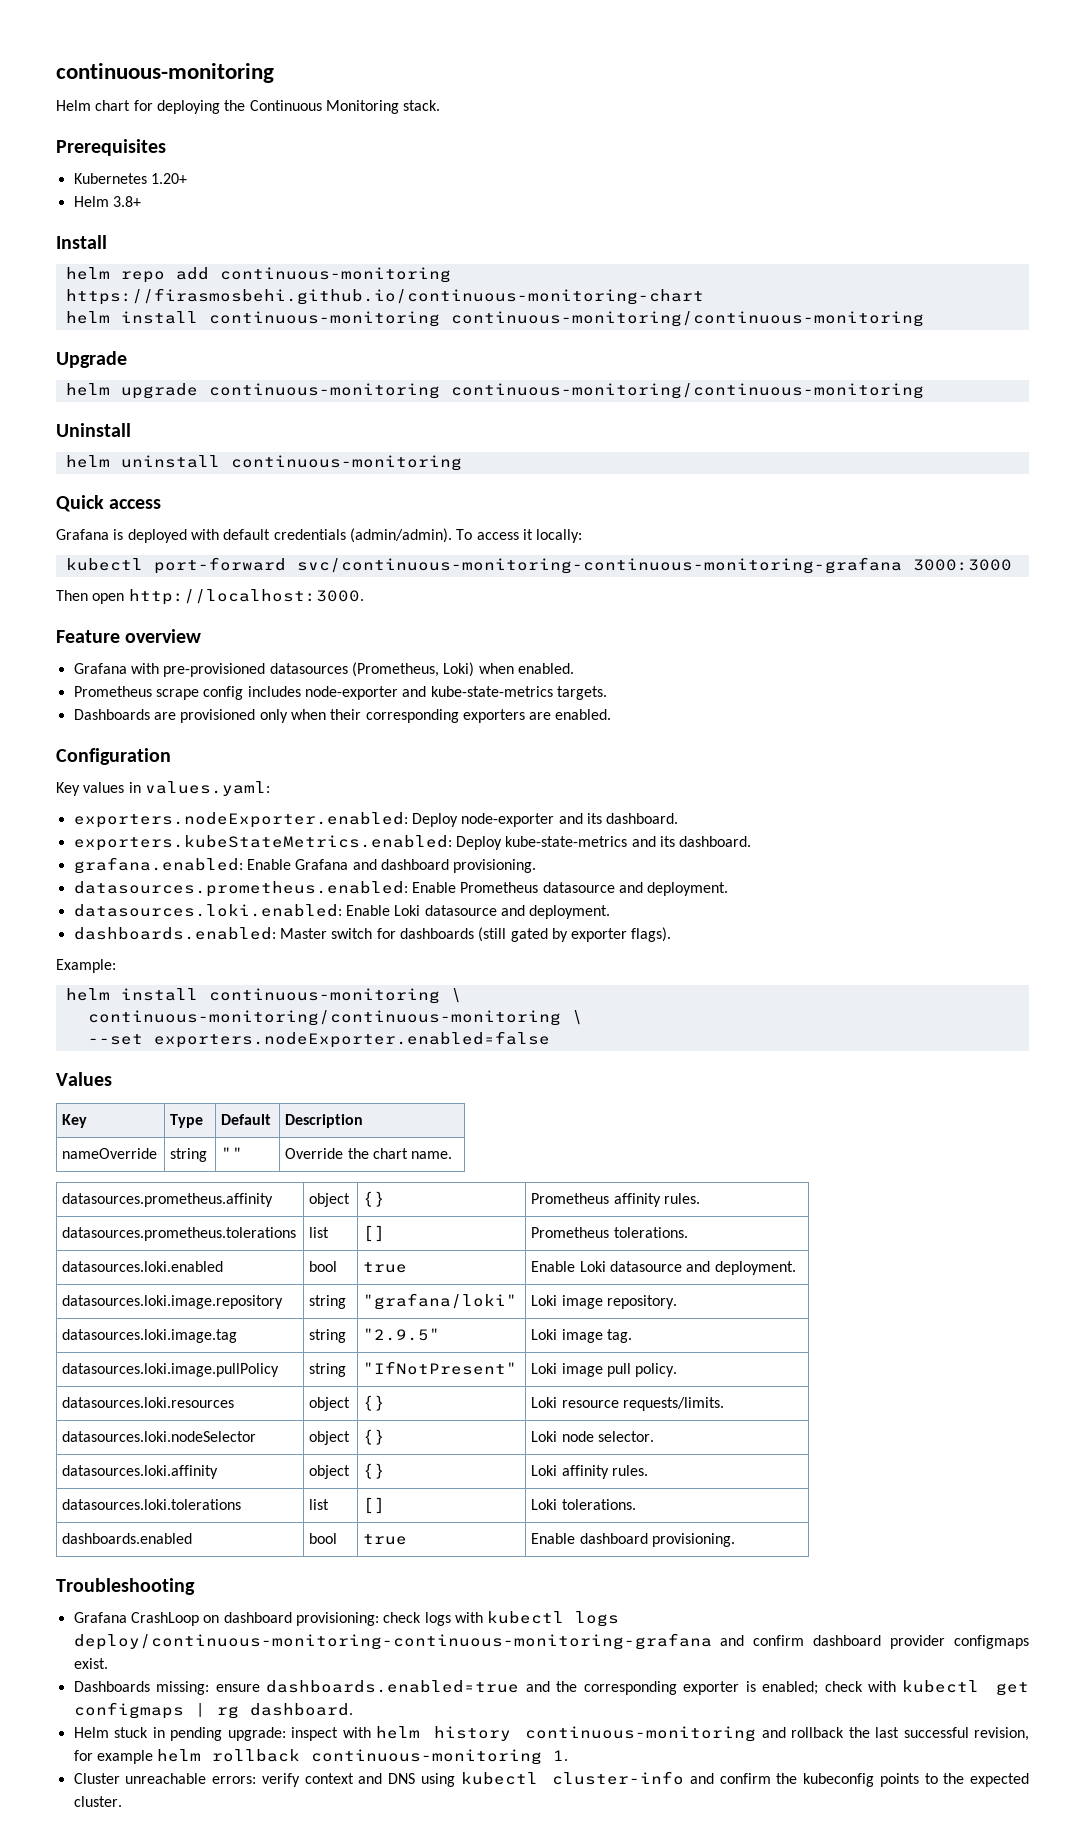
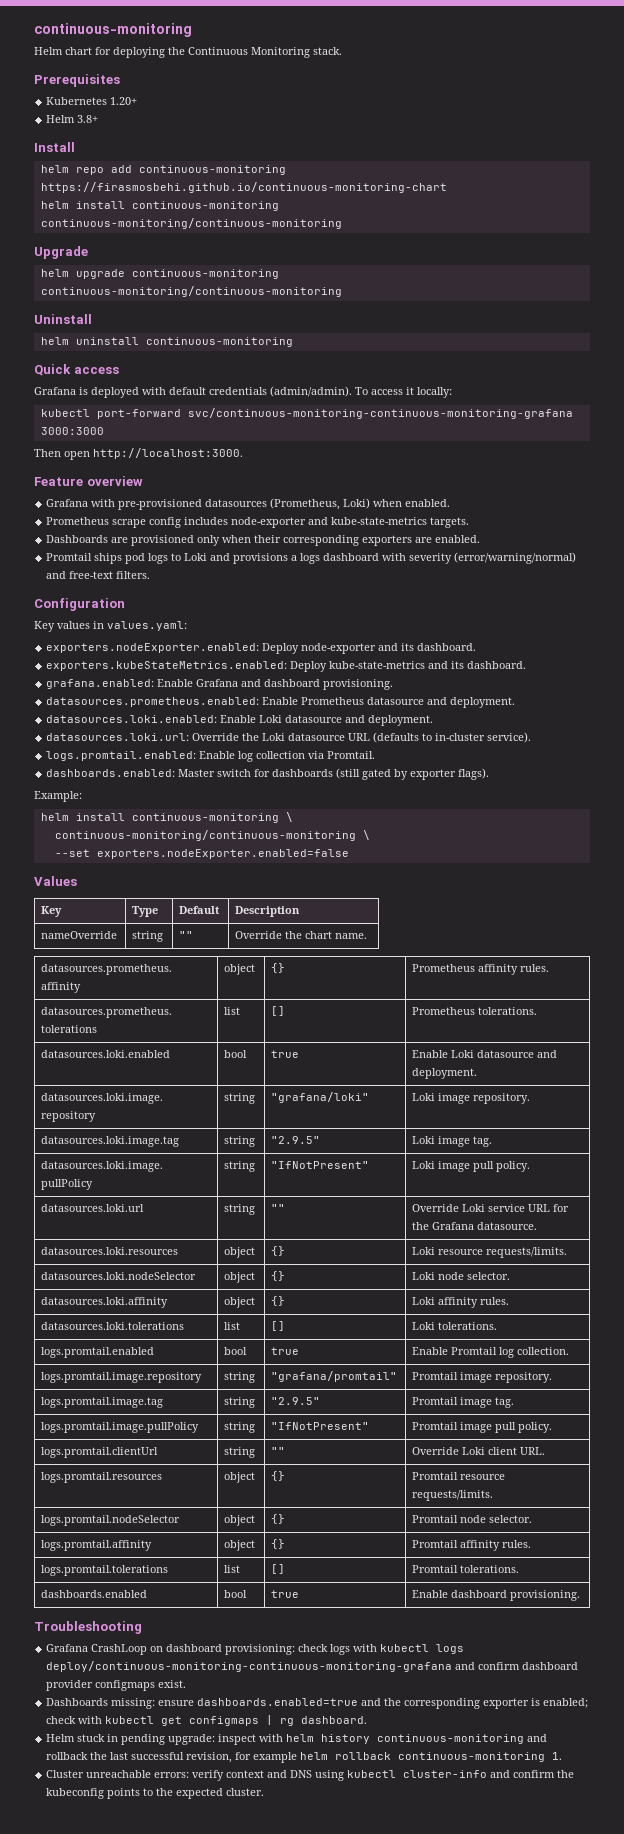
(612, 714) none -> [46,552,577,564] [46,571,151,579] // Promtail ships pod logs to Loki and provisions a logs dashboard with severity (error/warning/normal) and free-text filters.
(611, 912) none -> [46,732,532,743] [46,751,376,762] // datasources.loki.url: Override the Loki datasource URL (defaults to in-cluster service). // logs.promtail.enabled: Enable log collection via Promtail.
(678, 1370) none -> [41,1204,145,1212] [224,1204,256,1215] [271,1204,286,1212] [412,1204,570,1212] [412,1222,538,1230] // datasources.loki.url | string | "" | Override Loki service URL for the Grafana datasource.
(636, 1504) none -> [41,1347,155,1358] [224,1347,248,1355] [271,1347,300,1355] [412,1347,570,1358] [41,1372,203,1383] [224,1372,256,1383] [271,1371,398,1382] [412,1372,553,1383] [41,1397,164,1408] [224,1397,256,1408] [271,1397,321,1405] [412,1397,515,1408] [41,1422,200,1433] [224,1422,256,1433] [271,1422,370,1430] [412,1422,553,1433] [41,1447,159,1458] [224,1447,256,1458] [271,1447,286,1455] [412,1447,546,1455] [41,1472,163,1483] [224,1472,256,1483] [271,1471,286,1481] [412,1472,506,1480] [412,1490,494,1501] [41,1515,181,1526] [224,1515,256,1526] [271,1514,286,1524] [412,1515,533,1523] [41,1540,153,1551] [224,1540,256,1551] [271,1539,286,1549] [412,1540,532,1551] [41,1565,169,1576] [224,1565,241,1573] [271,1564,286,1574] [412,1565,520,1573] // logs.promtail.enabled | bool | true | Enable Promtail log collection. // logs.promtail.image.repository | string | "grafana/promtail" | Promtail image repository. // logs.promtail.image.tag | string | "2.9.5" | Promtail image tag. // logs.promtail.image.pullPolicy | string | "IfNotPresent" | Promtail image pull policy. // logs.promtail.clientUrl | string | "" | Override Loki client URL. // logs.promtail.resources | object | {} | Promtail resource requests/limits. // logs.promtail.nodeSelector | object | {} | Promtail node selector. // logs.promtail.affinity | object | {} | Promtail affinity rules. // logs.promtail.tolerations | list | [] | Promtail tolerations.

